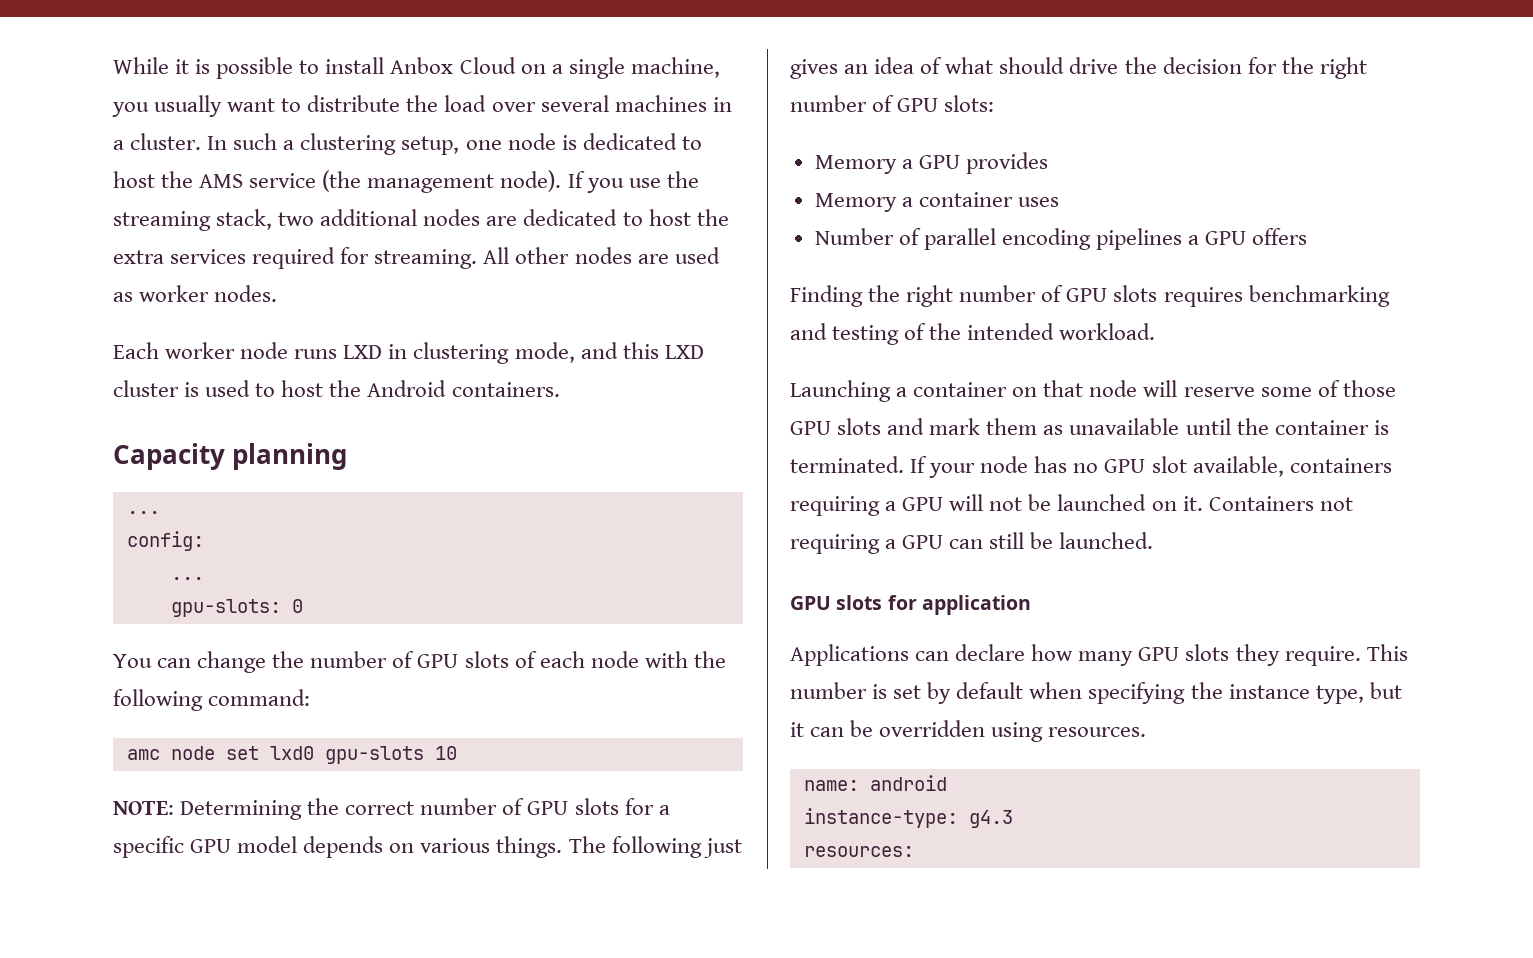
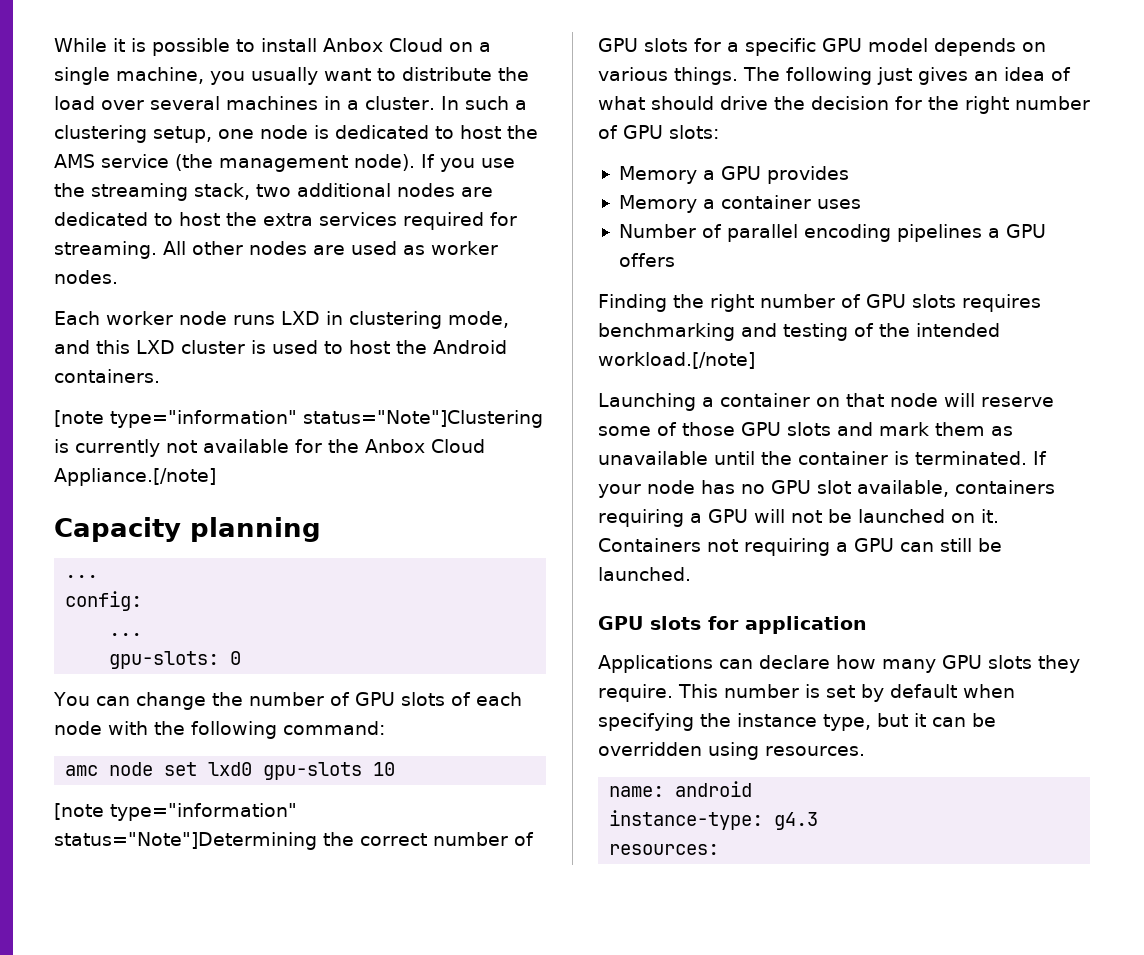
(560, 389) none -> [54,410,543,428] [54,439,485,457] [54,468,216,486] // [note type="information" status="Note"]Clustering is currently not available for the Anbox Cloud Appliance.[/note]
[113,800,303,820] NOTE: Determining -> [54,803,297,821] [54,832,317,850] [note type="information" status="Note"]Determining
[1059,323,1156,340] workload. -> [598,352,755,369] workload.[/note]

